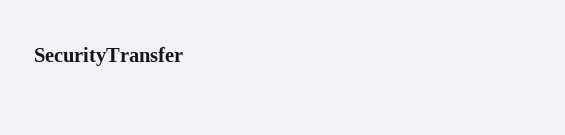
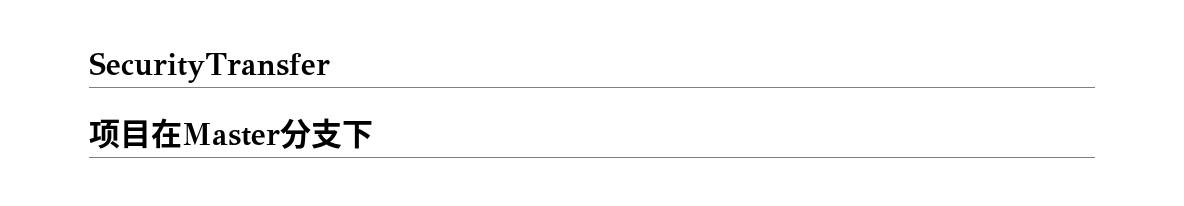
(183, 56) none -> [89,118,373,149] // 项目在Master分支下

